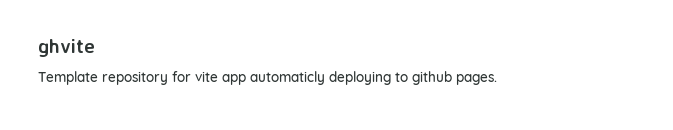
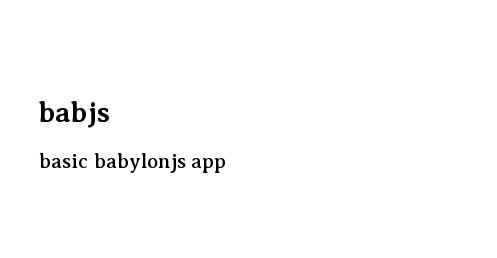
[38,39,95,57] [38,71,497,85] ghvite // Template repository for vite app automaticly deploying to github pages. -> [39,101,110,128] [39,153,227,173] babjs // basic babylonjs app

